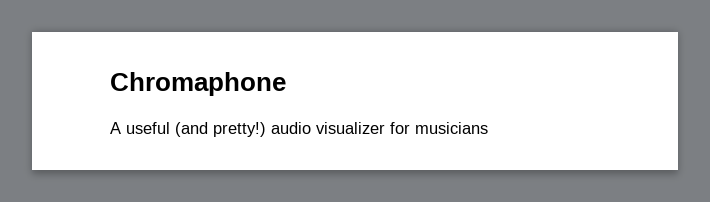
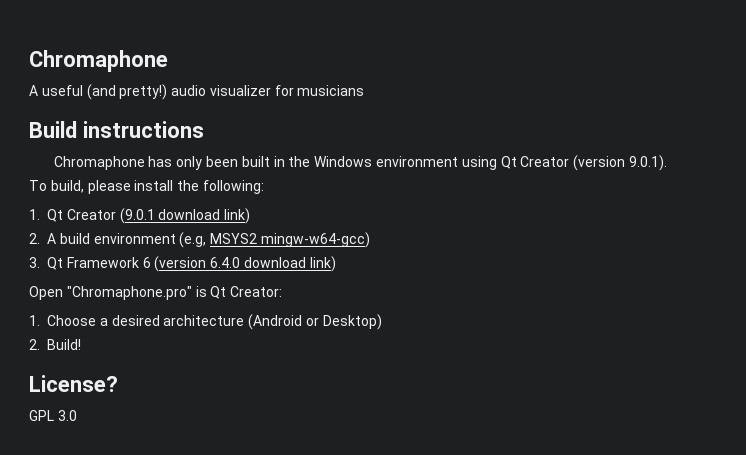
(488, 128) none -> [29,121,204,138] [53,155,667,171] [29,180,264,194] [29,208,251,224] [29,232,370,248] [29,256,336,272] [29,286,283,300] [29,314,382,330] [29,339,81,350] [29,375,118,392] [29,410,77,421] // Build instructions // Chromaphone has only been built in the Windows environment using Qt Creator (version 9.0.1). To build, please install the following: // 1. Qt Creator (9.0.1 download link) // 2. A build environment (e.g, MSYS2 mingw-w64-gcc) // 3. Qt Framework 6 (version 6.4.0 download link) // Open "Chromaphone.pro" is Qt Creator: // 1. Choose a desired architecture (Android or Desktop) // 2. Build! // License? // GPL 3.0

